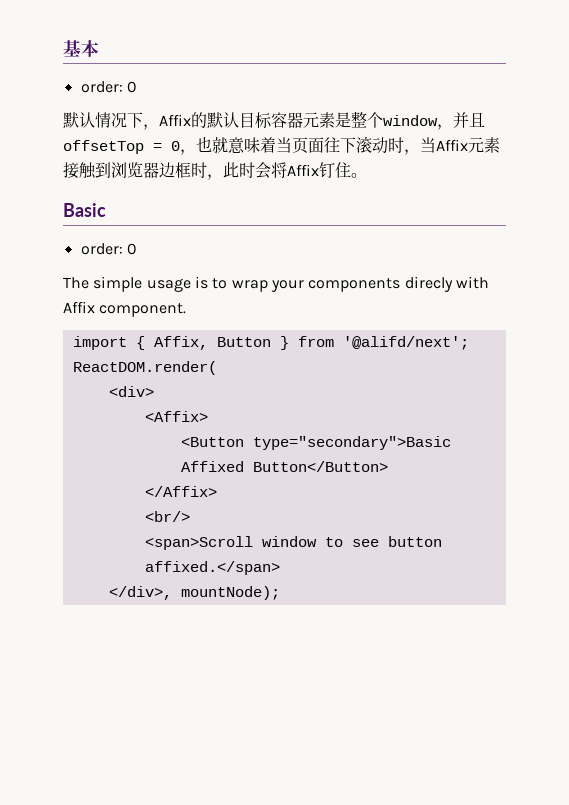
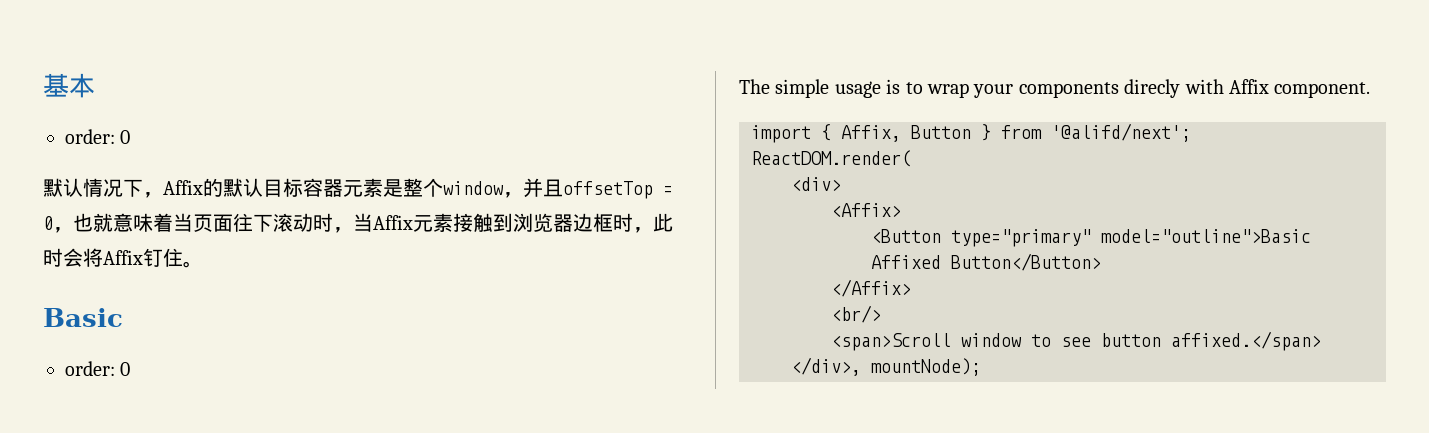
[252,436,451,450] type="secondary">Basic -> [951,229,1311,247] type="primary" model="outline">Basic

